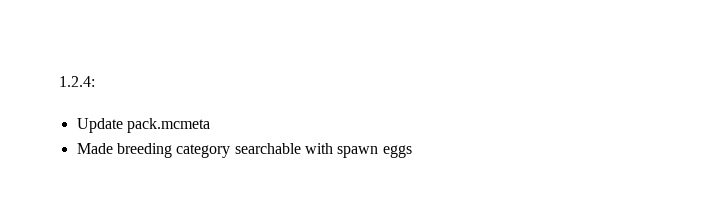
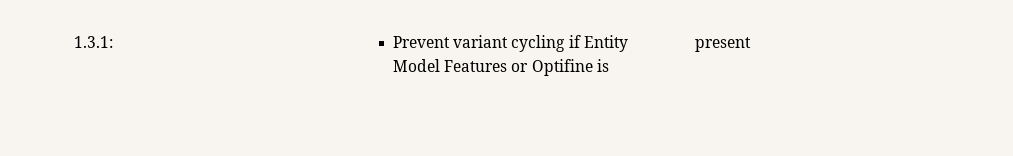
[59,76,95,87] [76,118,210,133] [76,143,412,158] 1.2.4: // Update pack.mcmeta // Made breeding category searchable with spawn eggs -> [74,36,113,48] [393,35,628,52] [393,59,609,76] [695,37,752,52] 1.3.1: // Prevent variant cycling if Entity Model Features or Optifine is present

